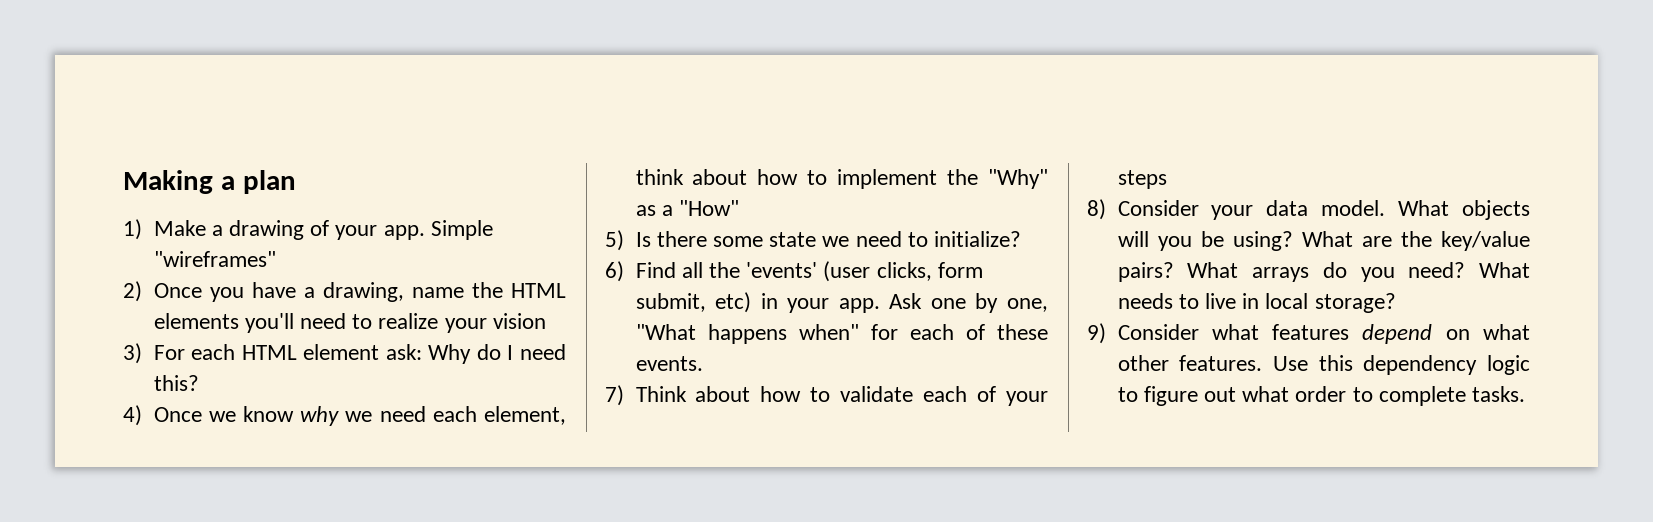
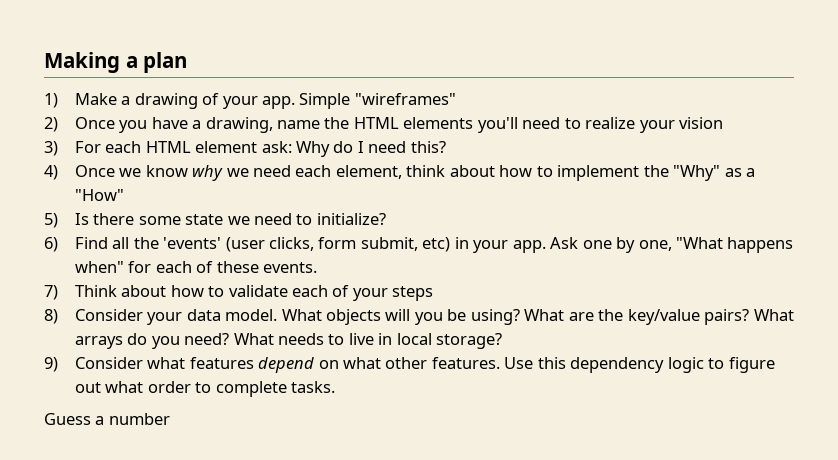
(1525, 394) none -> [44,413,170,425] // Guess a number

